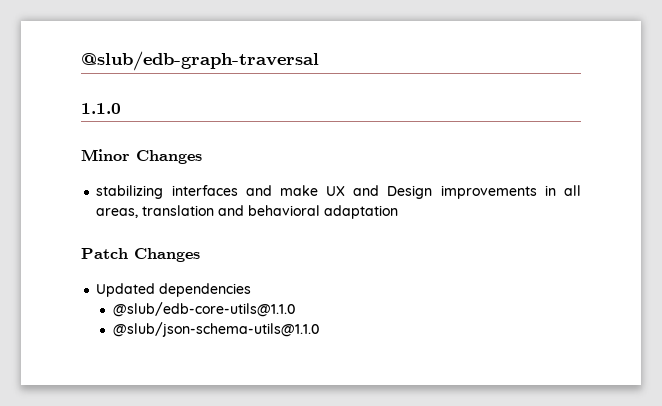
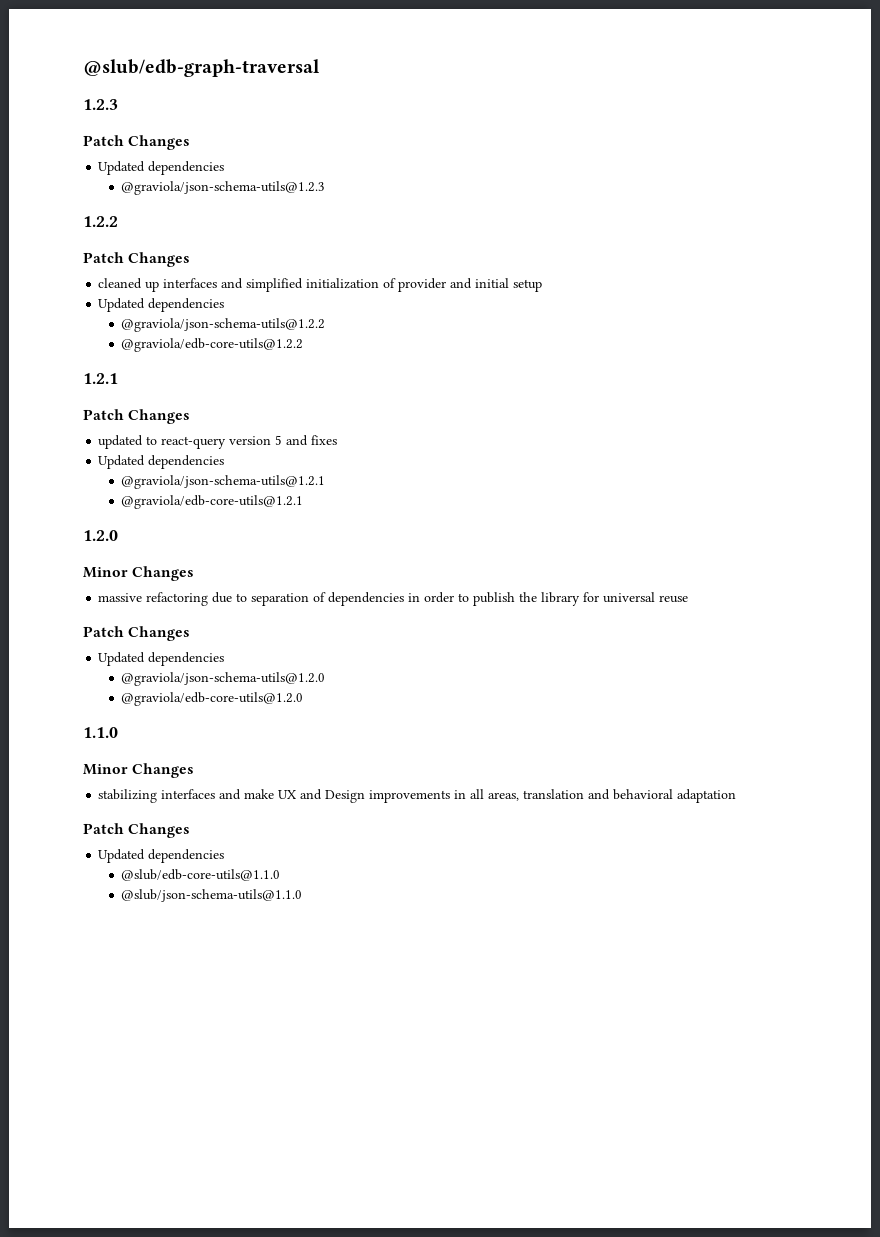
(319, 61) none -> [83,99,118,110] [83,135,191,150] [98,161,225,175] [121,181,326,195] [83,216,118,227] [83,252,191,267] [98,278,543,292] [98,298,225,312] [121,318,326,332] [121,338,304,352] [83,373,118,384] [83,409,191,424] [98,435,338,449] [98,455,225,469] [121,475,326,489] [121,495,304,509] [83,530,118,541] [83,566,195,581] [98,592,689,606] [83,626,191,641] [98,652,225,666] [121,672,326,686] [121,692,304,706] // 1.2.3 // Patch Changes // Updated dependencies // @graviola/json-schema-utils@1.2.3 // 1.2.2 // Patch Changes // cleaned up interfaces and simplified initialization of provider and initial setup // Updated dependencies // @graviola/json-schema-utils@1.2.2 // @graviola/edb-core-utils@1.2.2 // 1.2.1 // Patch Changes // updated to react-query version 5 and fixes // Updated dependencies // @graviola/json-schema-utils@1.2.1 // @graviola/edb-core-utils@1.2.1 // 1.2.0 // Minor Changes // massive refactoring due to separation of dependencies in order to publish the library for universal reuse // Patch Changes // Updated dependencies // @graviola/json-schema-utils@1.2.0 // @graviola/edb-core-utils@1.2.0

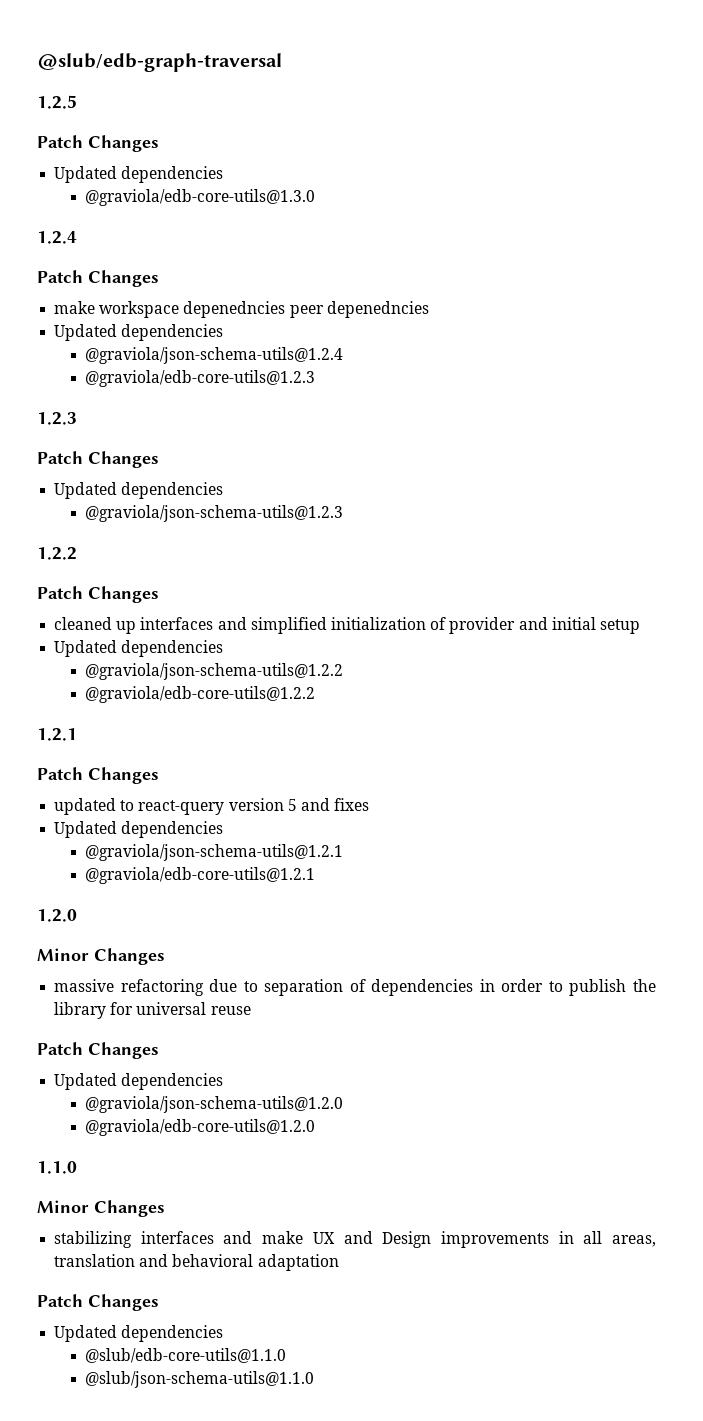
(320, 68) none -> [37,95,77,109] [37,135,159,152] [54,166,224,183] [84,189,315,206] [37,231,77,244] [37,270,159,287] [54,301,429,318] [54,324,224,341] [84,347,343,364] [84,370,315,387] // 1.2.5 // Patch Changes // Updated dependencies // @graviola/edb-core-utils@1.3.0 // 1.2.4 // Patch Changes // make workspace depenedncies peer depenedncies // Updated dependencies // @graviola/json-schema-utils@1.2.4 // @graviola/edb-core-utils@1.2.3

